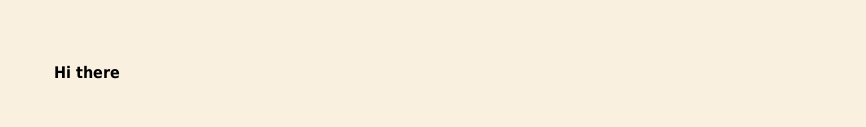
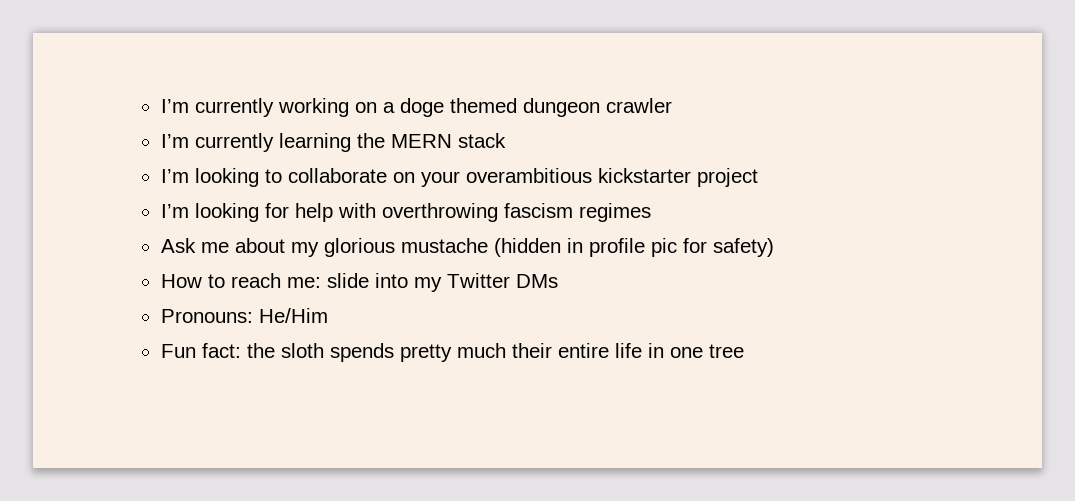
[54,65,120,79] Hi there -> [160,98,672,117] [160,133,506,152] [160,168,758,187] [160,203,651,222] [160,238,774,257] [160,273,558,292] [160,308,328,323] [160,343,744,362] I’m currently working on a doge themed dungeon crawler // I’m currently learning the MERN stack // I’m looking to collaborate on your overambitious kickstarter project // I’m looking for help with overthrowing fascism regimes // Ask me about my glorious mustache (hidden in profile pic for safety) // How to reach me: slide into my Twitter DMs // Pronouns: He/Him // Fun fact: the sloth spends pretty much their entire life in one tree

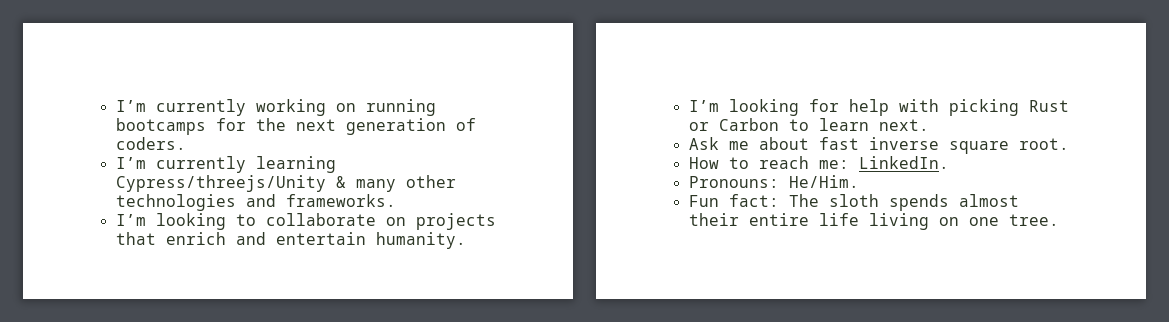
[382,98,672,117] [160,133,506,152] a doge themed dungeon crawler // I’m currently learning the MERN stack -> [365,99,436,116] [115,118,476,135] [115,137,186,150] [115,156,336,173] [115,175,456,192] [115,194,396,211] running bootcamps for the next generation of coders. // I’m currently learning Cypress/threejs/Unity & many other technologies and frameworks.
[420,168,758,187] your overambitious kickstarter project -> [415,213,496,230] [115,232,466,249] projects that enrich and entertain humanity.
[381,203,651,222] [160,238,774,257] overthrowing fascism regimes // Ask me about my glorious mustache (hidden in profile pic for safety) -> [948,99,1069,116] [688,118,929,131] [688,137,1069,154] picking Rust or Carbon to learn next. // Ask me about fast inverse square root.
[326,273,558,292] slide into my Twitter DMs -> [858,156,949,169] LinkedIn.
[258,308,328,323] He/Him -> [788,175,859,188] He/Him.
[246,343,275,358] the -> [788,194,819,207] The
[399,343,506,362] pretty much -> [958,194,1019,207] almost
[647,343,744,358] in one tree -> [868,213,1059,230] living on one tree.

